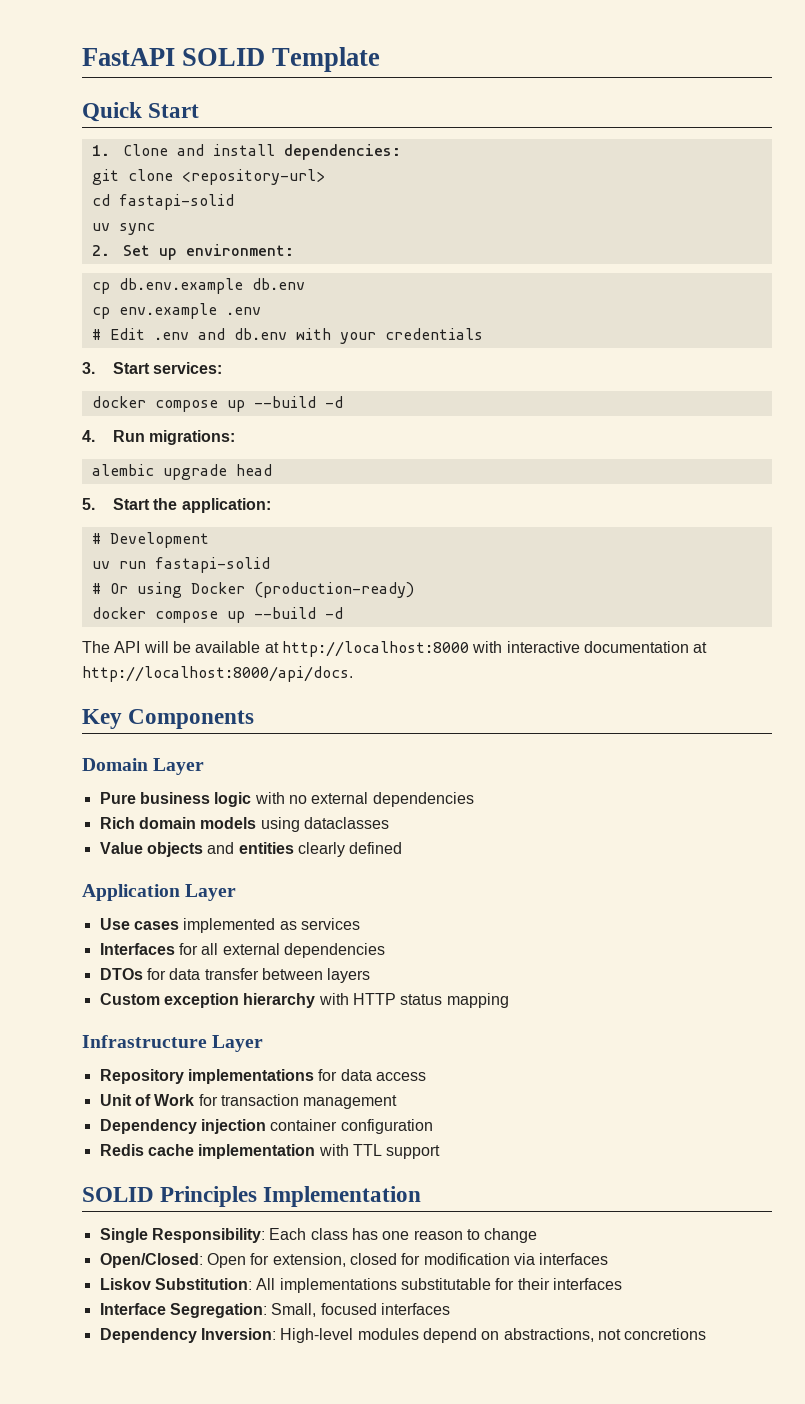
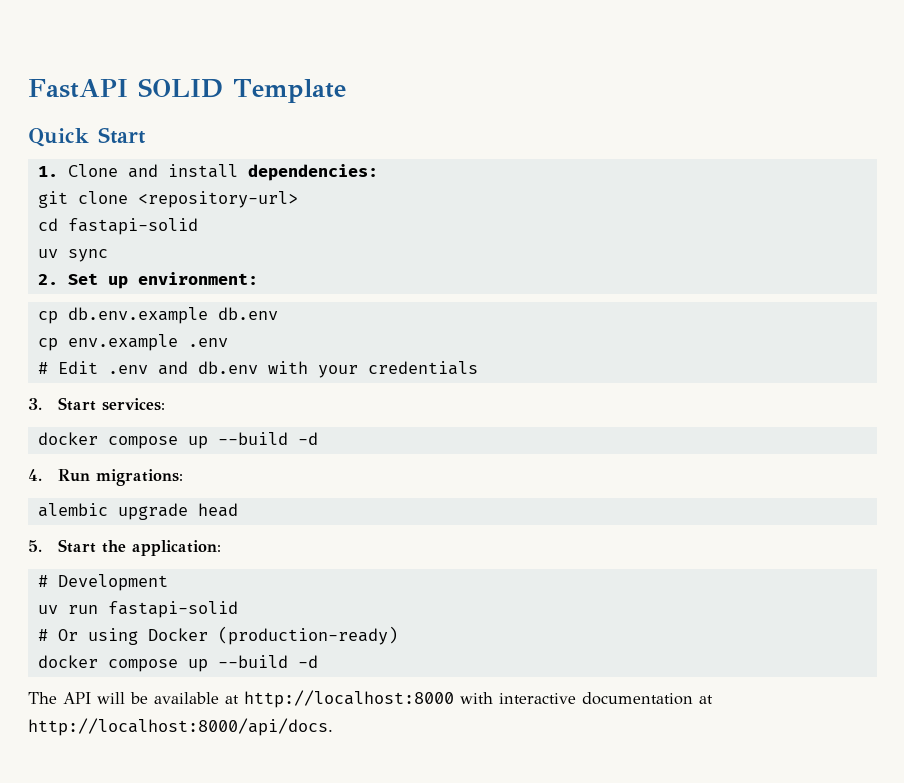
[82,709,255,729] [82,758,205,775] [99,792,474,807] [99,817,389,832] [99,842,403,857] [82,884,237,901] [99,918,360,933] [99,943,385,958] [99,968,371,983] [99,993,509,1008] [82,1035,264,1052] [99,1069,426,1084] [99,1094,398,1109] [99,1119,433,1134] [99,1144,441,1159] [82,1186,422,1207] [99,1228,538,1243] [99,1253,609,1268] [99,1278,622,1293] [99,1303,450,1318] [99,1328,707,1343] // Key Components // Domain Layer // Pure business logic with no external dependencies // Rich domain models using dataclasses // Value objects and entities clearly defined // Application Layer // Use cases implemented as services // Interfaces for all external dependencies // DTOs for data transfer between layers // Custom exception hierarchy with HTTP status mapping // Infrastructure Layer // Repository implementations for data access // Unit of Work for transaction management // Dependency injection container configuration // Redis cache implementation with TTL support // SOLID Principles Implementation // Single Responsibility: Each class has one reason to change // Open/Closed: Open for extension, closed for modification via interfaces // Liskov Substitution: All implementations substitutable for their interfaces // Interface Segregation: Small, focused interfaces // Dependency Inversion: High-level modules depend on abstractions, not concretions -> (333, 727) none

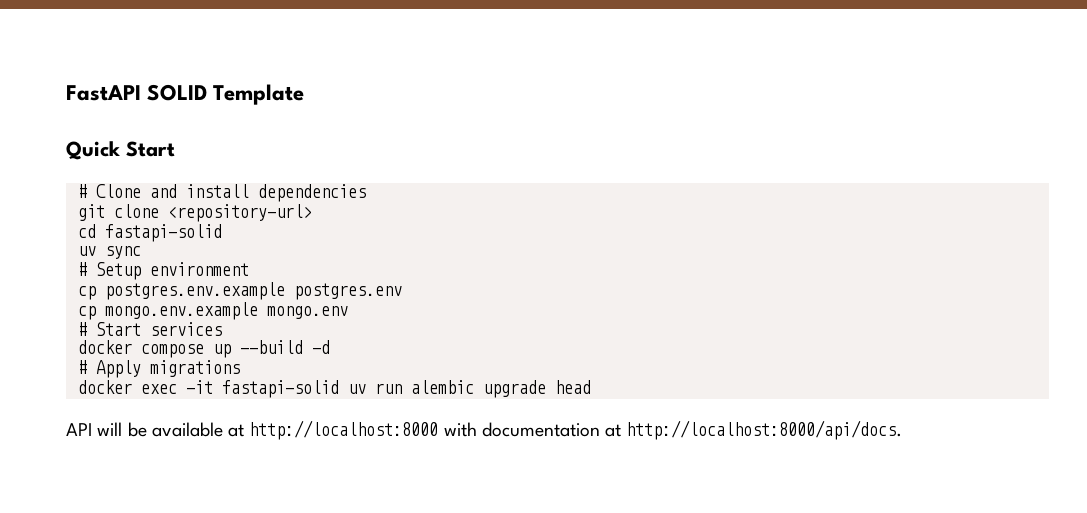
[37,166,58,177] 1. -> [77,184,87,198] #
[247,164,378,181] dependencies: -> [257,184,366,202] dependencies
[37,272,258,289] [37,307,278,324] [37,334,228,351] [37,361,478,378] [28,397,165,411] [37,432,318,449] [28,469,183,486] [37,503,238,520] [28,539,221,556] [37,574,168,591] [37,601,238,618] [37,626,398,645] [37,655,318,672] [28,692,57,704] 2. Set up environment: // cp db.env.example db.env // cp env.example .env // # Edit .env and db.env with your credentials // 3. Start services: // docker compose up --build -d // 4. Run migrations: // alembic upgrade head // 5. Start the application: // # Development // uv run fastapi-solid // # Or using Docker (production-ready) // docker compose up --build -d // The -> [77,262,249,280] [77,282,402,300] [77,302,348,320] [77,322,222,336] [77,340,330,358] [77,360,240,378] [77,380,591,398] # Setup environment // cp postgres.env.example postgres.env // cp mongo.env.example mongo.env // # Start services // docker compose up --build -d // # Apply migrations // docker exec -it fastapi-solid uv run alembic upgrade head //
[499,693,576,704] interactive -> (477, 429) none

